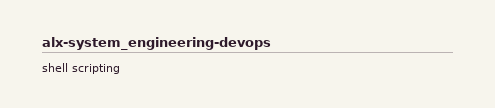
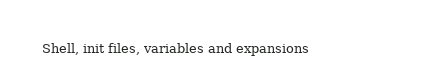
[42,37,271,50] [42,63,120,74] alx-system_engineering-devops // shell scripting -> [42,43,309,56] Shell, init files, variables and expansions

